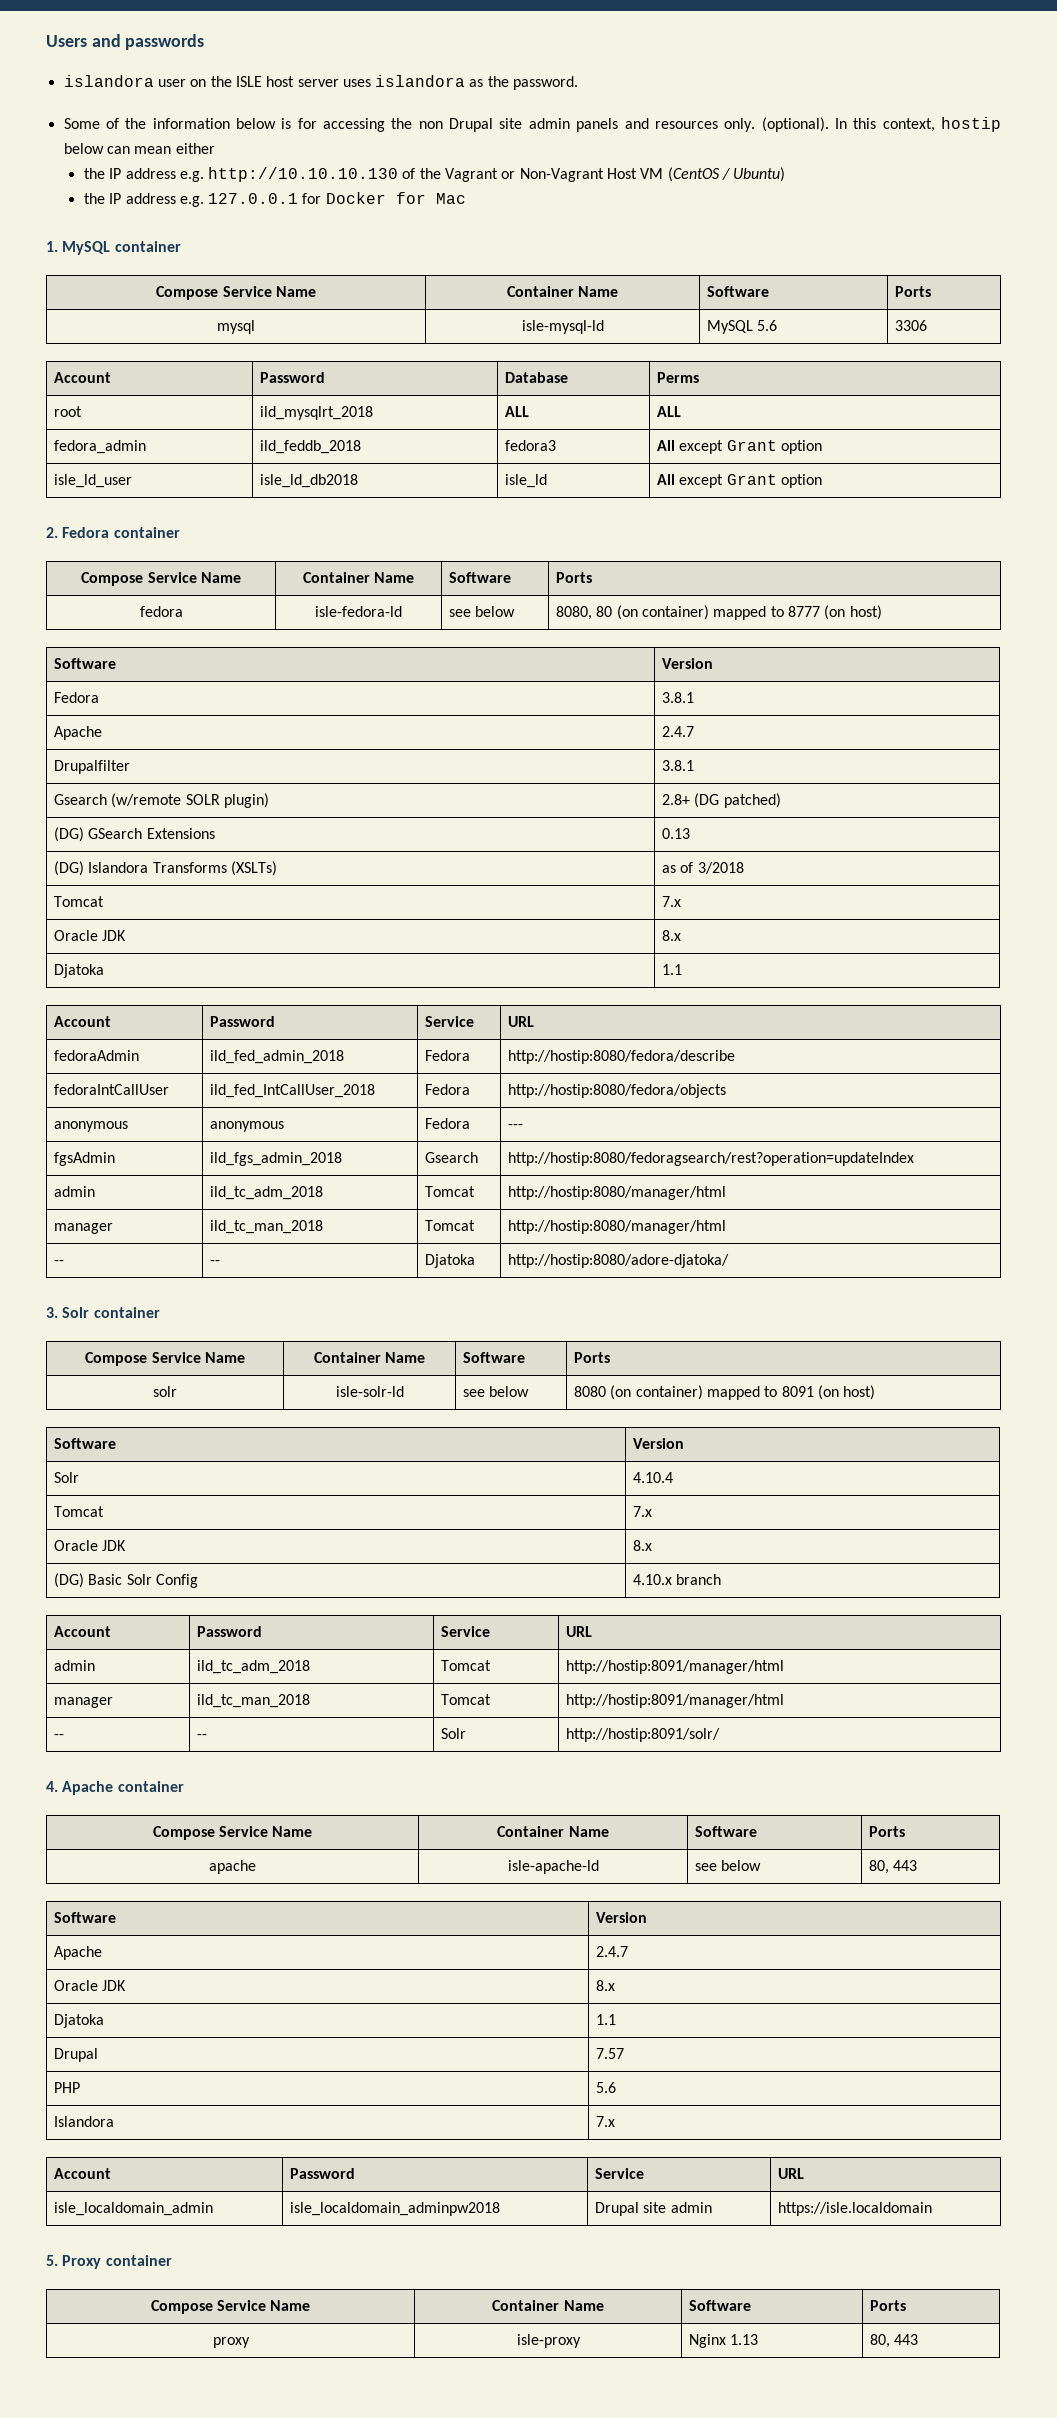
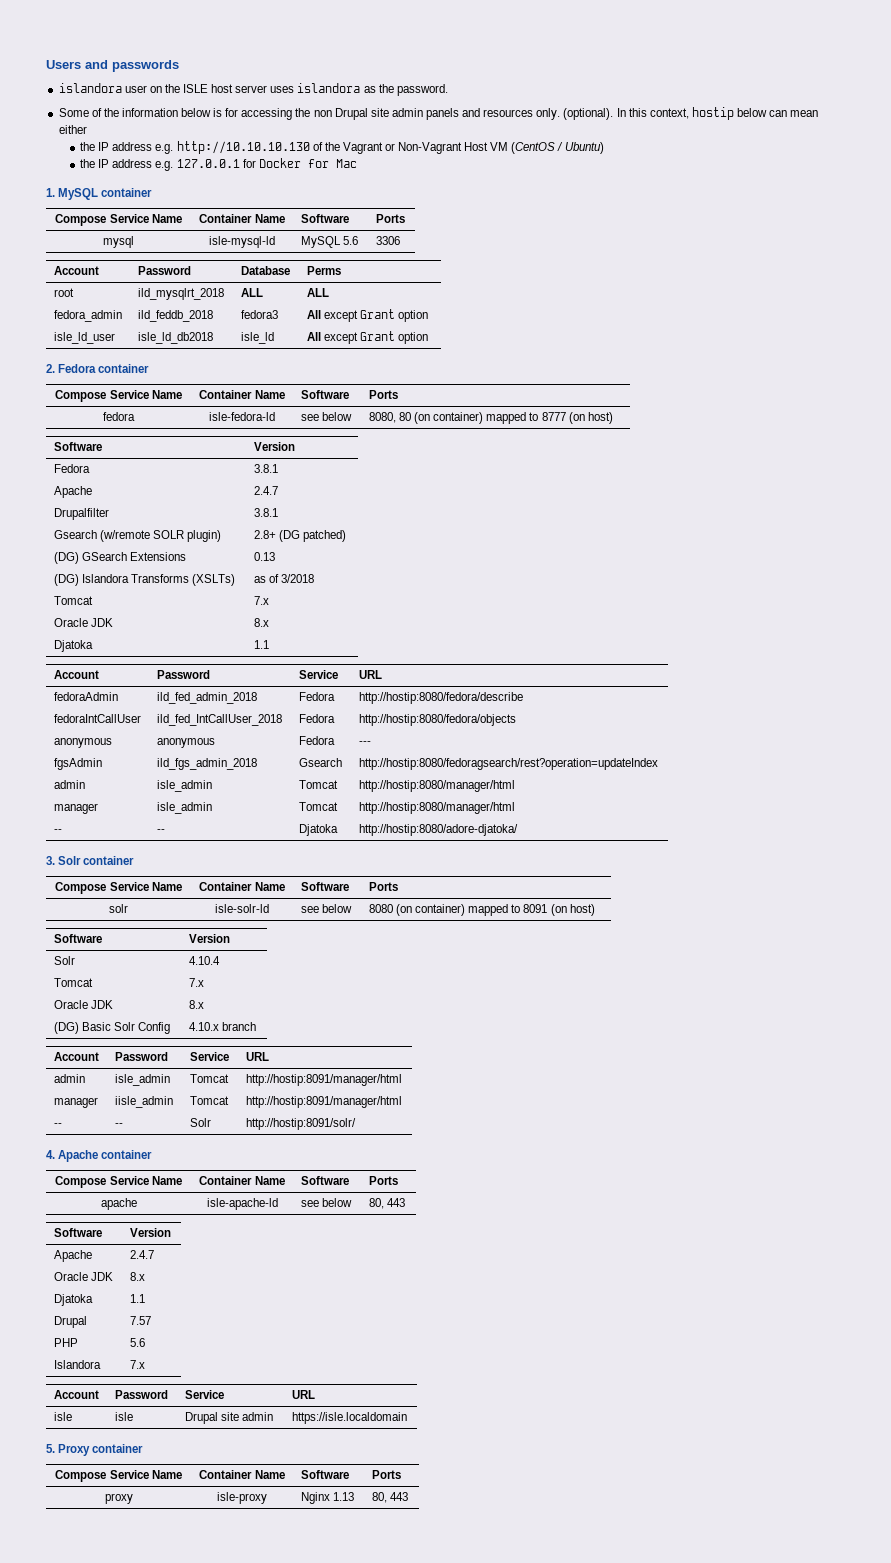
[210,1186,324,1200] ild_tc_adm_2018 -> [156,780,212,792] isle_admin
[210,1220,324,1234] ild_tc_man_2018 -> [156,802,212,814] isle_admin
[197,1660,311,1674] ild_tc_adm_2018 -> [114,1074,170,1086] isle_admin
[197,1694,311,1708] ild_tc_man_2018 -> [114,1096,173,1108] iisle_admin
[54,2202,214,2216] [290,2202,501,2216] isle_localdomain_admin | isle_localdomain_adminpw2018 -> [53,1412,72,1421] [114,1412,133,1421] isle | isle

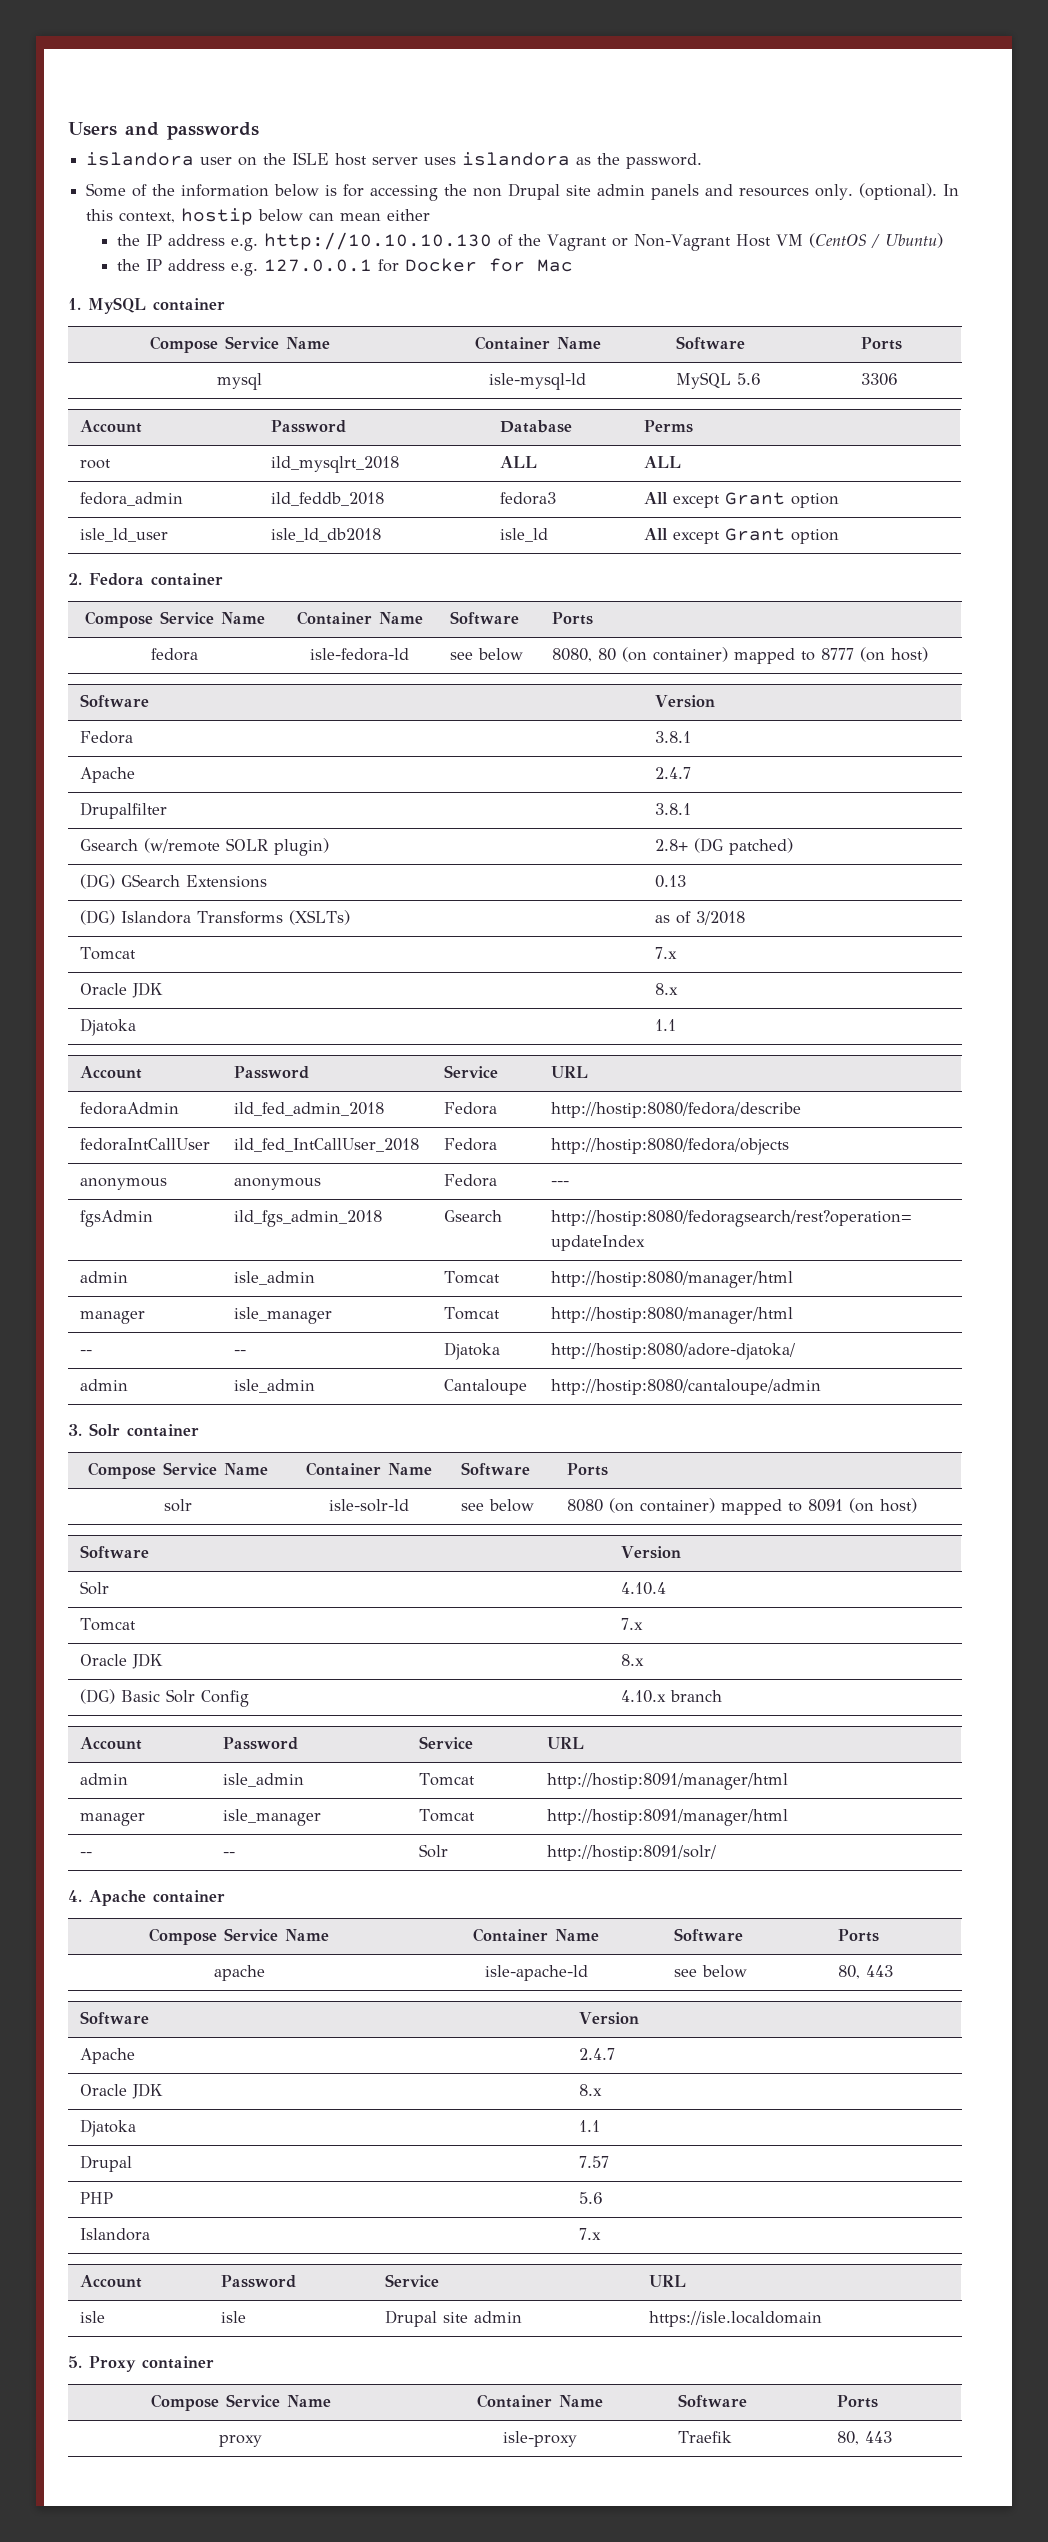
[156,802,212,814] isle_admin -> [233,1307,332,1324] isle_manager
(518, 830) none -> [79,1379,128,1391] [233,1379,315,1393] [443,1379,527,1395] [550,1379,821,1395] // admin | isle_admin | Cantaloupe | http://hostip:8080/cantaloupe/admin
[114,1096,173,1108] iisle_admin -> [222,1809,321,1826] isle_manager
[300,1492,355,1504] Nginx 1.13 -> [677,2431,732,2443] Traefik

